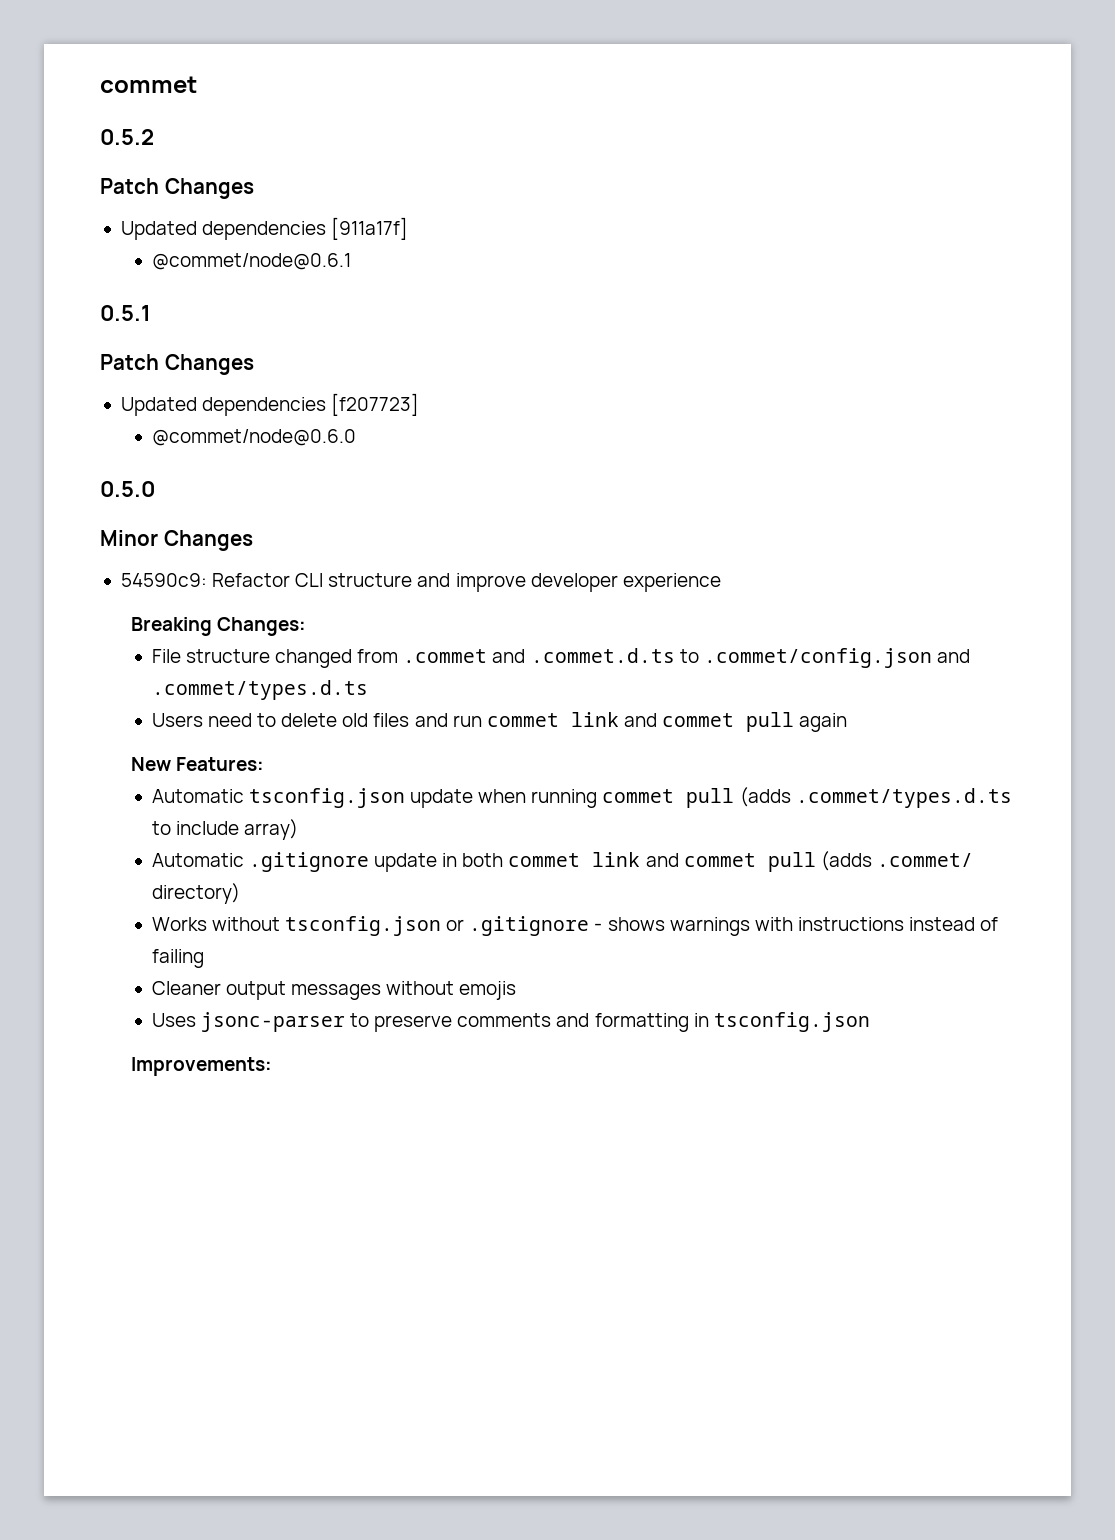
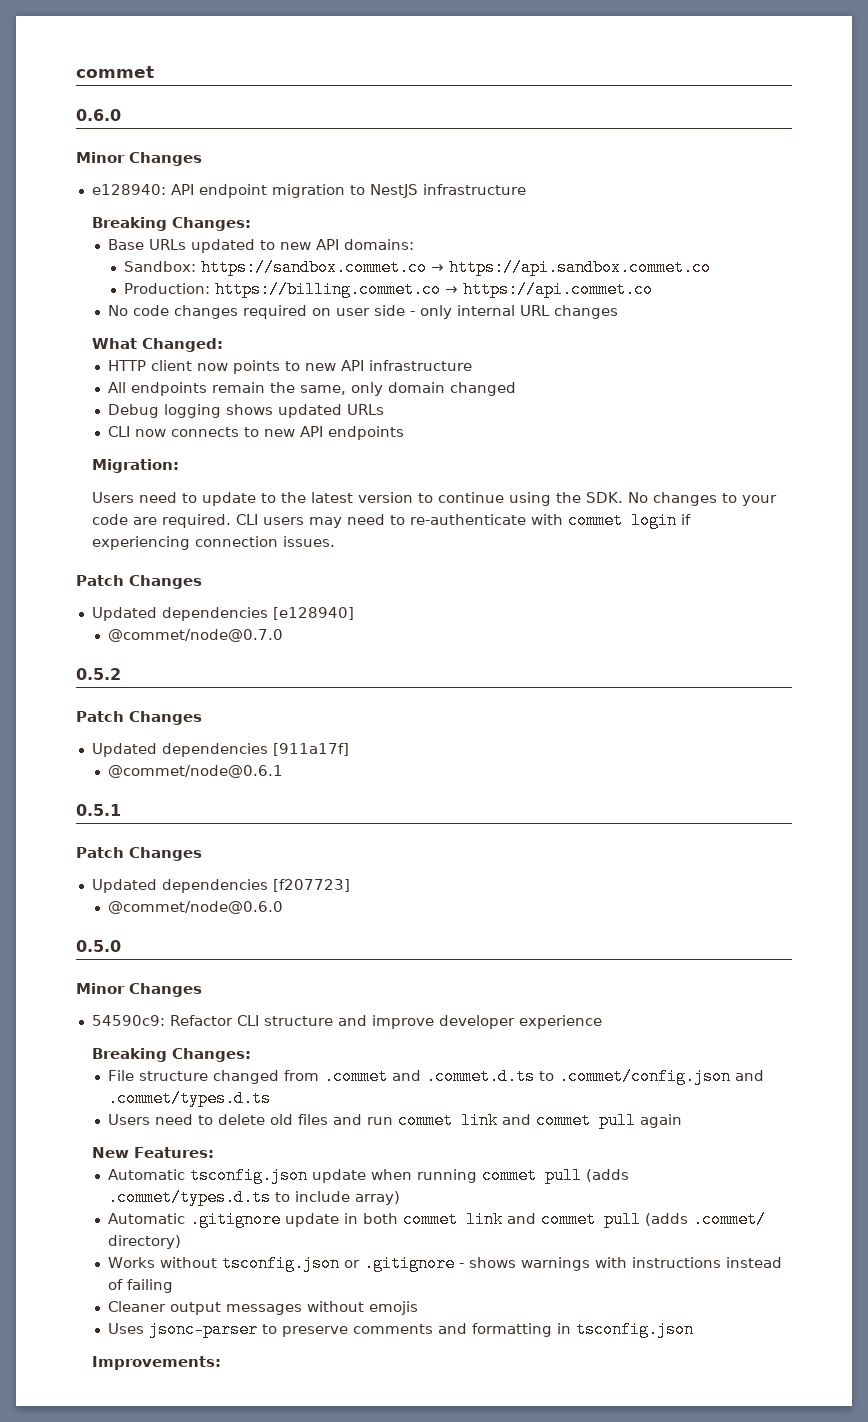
[100,76,197,93] commet -> [76,66,154,78] [76,109,121,121] [76,152,202,166] [91,184,526,198] [91,217,251,231] [107,239,414,253] [123,259,711,276] [123,281,653,298] [107,305,618,319] [91,338,223,352] [107,360,472,374] [107,382,516,396] [107,404,384,418] [107,426,404,440] [91,459,179,473] [91,492,777,506] [91,512,691,529] [91,536,335,550] [76,575,202,589] [91,607,354,621] [107,629,283,642] commet // 0.6.0 // Minor Changes // e128940: API endpoint migration to NestJS infrastructure // Breaking Changes: // Base URLs updated to new API domains: // Sandbox: https://sandbox.commet.co → https://api.sandbox.commet.co // Production: https://billing.commet.co → https://api.commet.co // No code changes required on user side - only internal URL changes // What Changed: // HTTP client now points to new API infrastructure // All endpoints remain the same, only domain changed // Debug logging shows updated URLs // CLI now connects to new API endpoints // Migration: // Users need to update to the latest version to continue using the SDK. No changes to your code are required. CLI users may need to re-authenticate with commet login if experiencing connection issues. // Patch Changes // Updated dependencies [e128940] // @commet/node@0.7.0

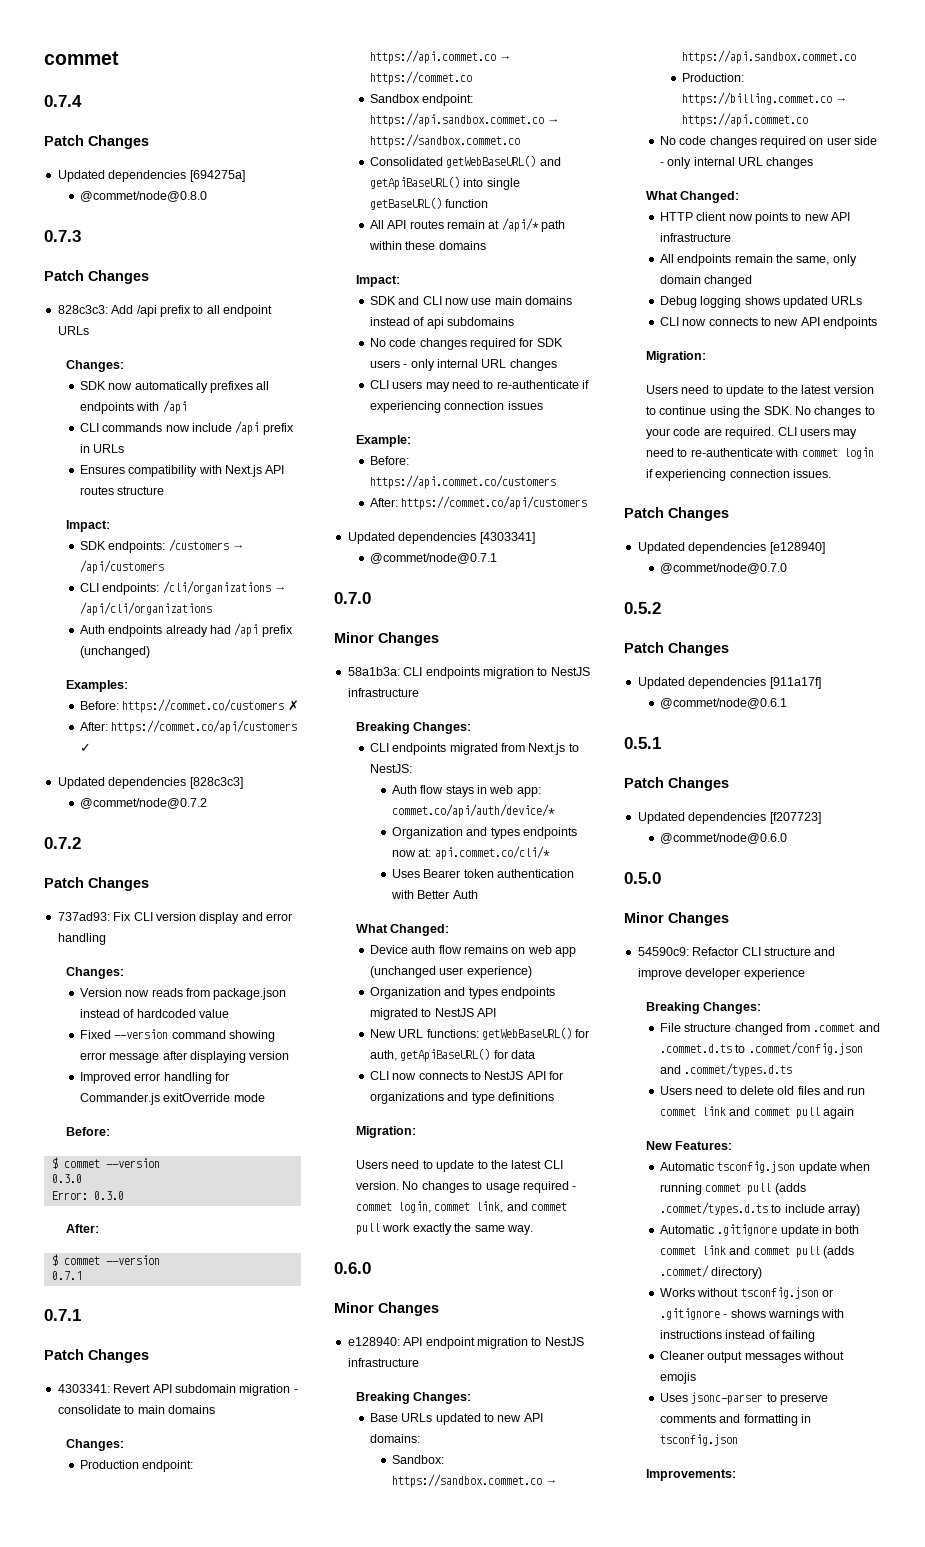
[76,66,154,78] commet -> [44,51,119,65] [44,95,82,107] [44,135,149,149] [57,170,245,182] [79,191,207,202] [44,230,81,242] [44,270,149,284] [57,305,272,317] [57,326,89,335] [66,360,125,372] [79,381,270,393] [79,400,187,414] [79,421,294,435] [79,444,125,453] [79,465,285,477] [79,486,165,495] [66,520,111,532] [79,539,245,553] [79,560,164,574] [79,581,287,595] [79,602,212,616] [79,623,293,637] [79,646,150,658] [66,680,129,692] [79,699,299,713] [79,720,298,734] [79,743,91,752] [57,777,243,789] [79,798,207,809] [44,837,81,849] [44,877,149,891] [57,912,292,924] [57,933,106,945] [66,967,125,979] [79,988,287,1000] [79,1009,229,1018] [79,1029,275,1042] [79,1051,290,1063] [79,1072,229,1084] [79,1093,265,1105] [66,1127,111,1136] [51,1157,160,1169] [51,1174,82,1183] [51,1191,124,1200] [66,1224,100,1233] [51,1254,160,1266] [51,1271,82,1280] [44,1309,81,1321] [44,1349,149,1363] [57,1384,298,1396] [57,1405,215,1414] [66,1439,125,1451] [79,1460,194,1472] [369,50,513,64] [369,71,472,85] [369,94,474,106] [369,113,561,127] [369,134,520,148] [369,155,561,168] [369,176,520,190] [369,197,489,210] [369,218,566,232] [368,241,486,250] [356,275,401,287] [369,296,573,305] [369,317,514,329] [369,338,563,350] [369,359,557,371] [369,380,590,392] [369,401,543,413] [356,435,412,447] [369,456,409,465] [369,475,556,489] [369,496,588,510] [347,532,535,544] [369,553,497,564] [334,592,371,604] [334,632,439,646] [347,667,590,679] [347,688,419,697] [356,722,472,734] [369,743,579,755] [369,764,412,773] [391,785,541,797] [391,804,555,818] [391,827,577,839] [391,846,550,860] [391,869,574,878] [390,890,478,899] [356,924,450,936] [369,945,577,957] [369,966,532,978] [369,987,555,999] [369,1008,496,1020] [369,1027,590,1040] [369,1048,535,1062] [369,1071,564,1080] [369,1092,554,1104] [356,1126,417,1138] [356,1160,563,1172] [356,1181,577,1193] [356,1201,568,1213] [356,1223,533,1235] commet // 0.7.4 // Patch Changes // Updated dependencies [694275a] // @commet/node@0.8.0 // 0.7.3 // Patch Changes // 828c3c3: Add /api prefix to all endpoint URLs // Changes: // SDK now automatically prefixes all endpoints with /api // CLI commands now include /api prefix in URLs // Ensures compatibility with Next.js API routes structure // Impact: // SDK endpoints: /customers → /api/customers // CLI endpoints: /cli/organizations → /api/cli/organizations // Auth endpoints already had /api prefix (unchanged) // Examples: // Before: https://commet.co/customers ✗ // After: https://commet.co/api/customers ✓ // Updated dependencies [828c3c3] // @commet/node@0.7.2 // 0.7.2 // Patch Changes // 737ad93: Fix CLI version display and error handling // Changes: // Version now reads from package.json instead of hardcoded value // Fixed --version command showing error message after displaying version // Improved error handling for Commander.js exitOverride mode // Before: // $ commet --version // 0.3.0 // Error: 0.3.0 // After: // $ commet --version // 0.7.1 // 0.7.1 // Patch Changes // 4303341: Revert API subdomain migration - consolidate to main domains // Changes: // Production endpoint: https://api.commet.co → https://commet.co // Sandbox endpoint: https://api.sandbox.commet.co → https://sandbox.commet.co // Consolidated getWebBaseURL() and getApiBaseURL() into single getBaseURL() function // All API routes remain at /api/* path within these domains // Impact: // SDK and CLI now use main domains instead of api subdomains // No code changes required for SDK users - only internal URL changes // CLI users may need to re-authenticate if experiencing connection issues // Example: // Before: https://api.commet.co/customers // After: https://commet.co/api/customers // Updated dependencies [4303341] // @commet/node@0.7.1 // 0.7.0 // Minor Changes // 58a1b3a: CLI endpoints migration to NestJS infrastructure // Breaking Changes: // CLI endpoints migrated from Next.js to NestJS: // Auth flow stays in web app: commet.co/api/auth/device/* // Organization and types endpoints now at: api.commet.co/cli/* // Uses Bearer token authentication with Better Auth // What Changed: // Device auth flow remains on web app (unchanged user experience) // Organization and types endpoints migrated to NestJS API // New URL functions: getWebBaseURL() for auth, getApiBaseURL() for data // CLI now connects to NestJS API for organizations and type definitions // Migration: // Users need to update to the latest CLI version. No changes to usage required - commet login, commet link, and commet pull work exactly the same way.

